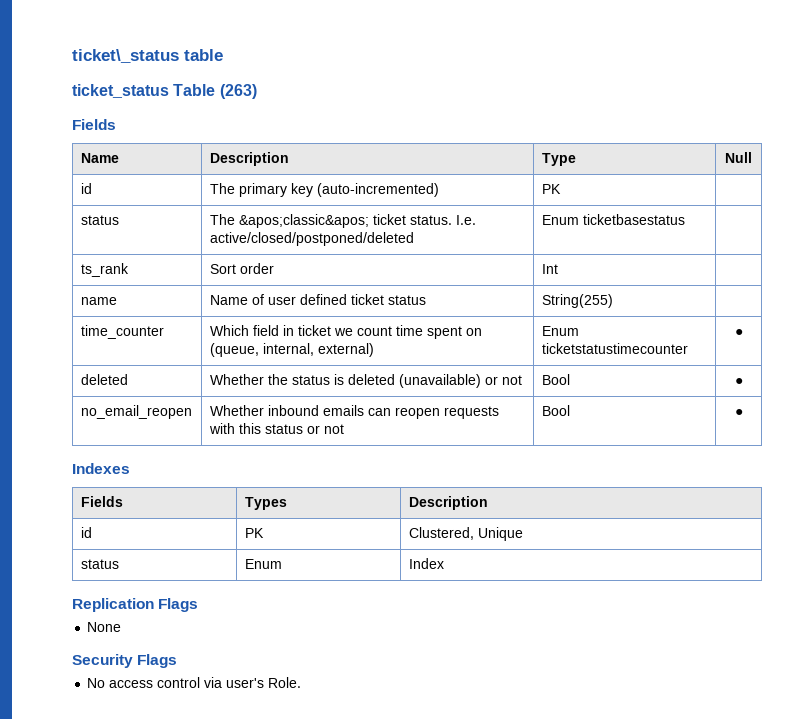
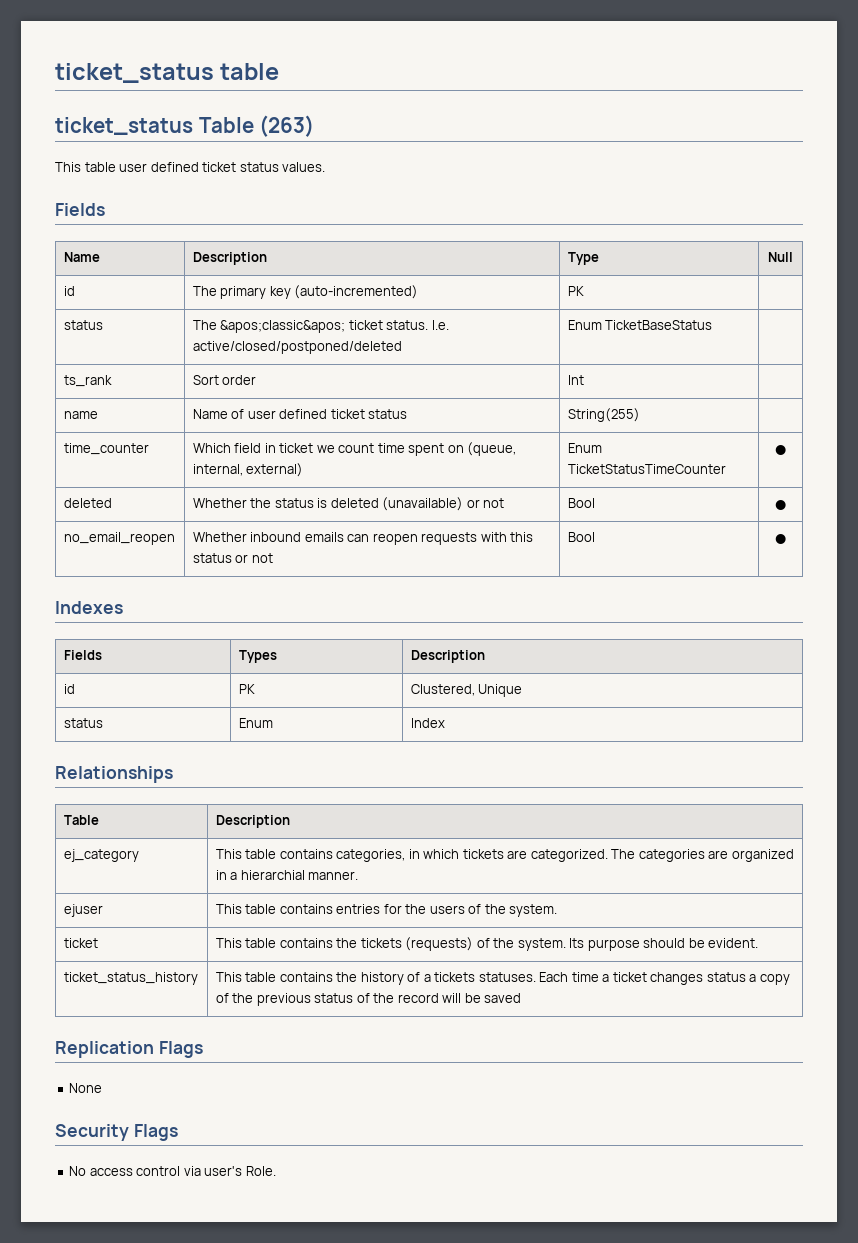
[72,49,179,63] ticket\_status -> [55,63,214,83] ticket_status
(257, 91) none -> [55,162,326,172] // This table user defined ticket status values.
[582,214,685,225] ticketbasestatus -> [605,320,713,330] TicketBaseStatus
[541,343,688,354] ticketstatustimecounter -> [567,464,726,474] TicketStatusTimeCounter
(444, 563) none -> [55,766,173,783] [63,815,99,825] [215,815,290,828] [63,849,139,862] [215,849,794,862] [215,870,359,880] [63,904,103,917] [215,904,558,917] [63,938,98,948] [215,937,759,951] [63,972,198,985] [215,972,790,985] [215,993,522,1006] // Relationships // Table | Description // ej_category | This table contains categories, in which tickets are categorized. The categories are organized in a hierarchial manner. // ejuser | This table contains entries for the users of the system. // ticket | This table contains the tickets (requests) of the system. Its purpose should be evident. // ticket_status_history | This table contains the history of a tickets statuses. Each time a ticket changes status a copy of the previous status of the record will be saved

